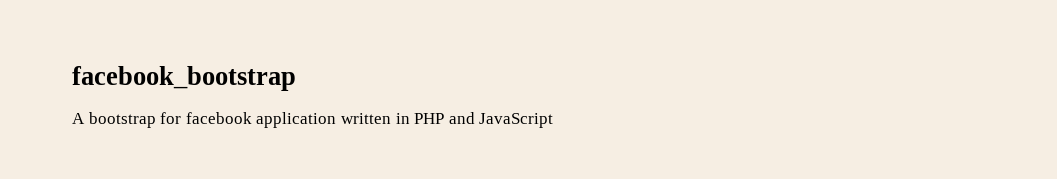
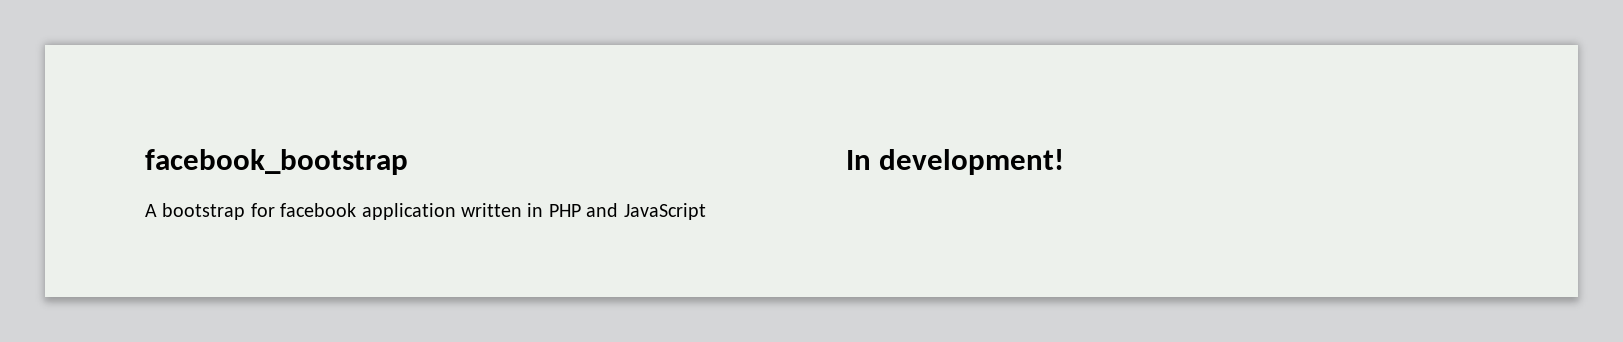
(554, 120) none -> [846,149,1065,175] // In development!

